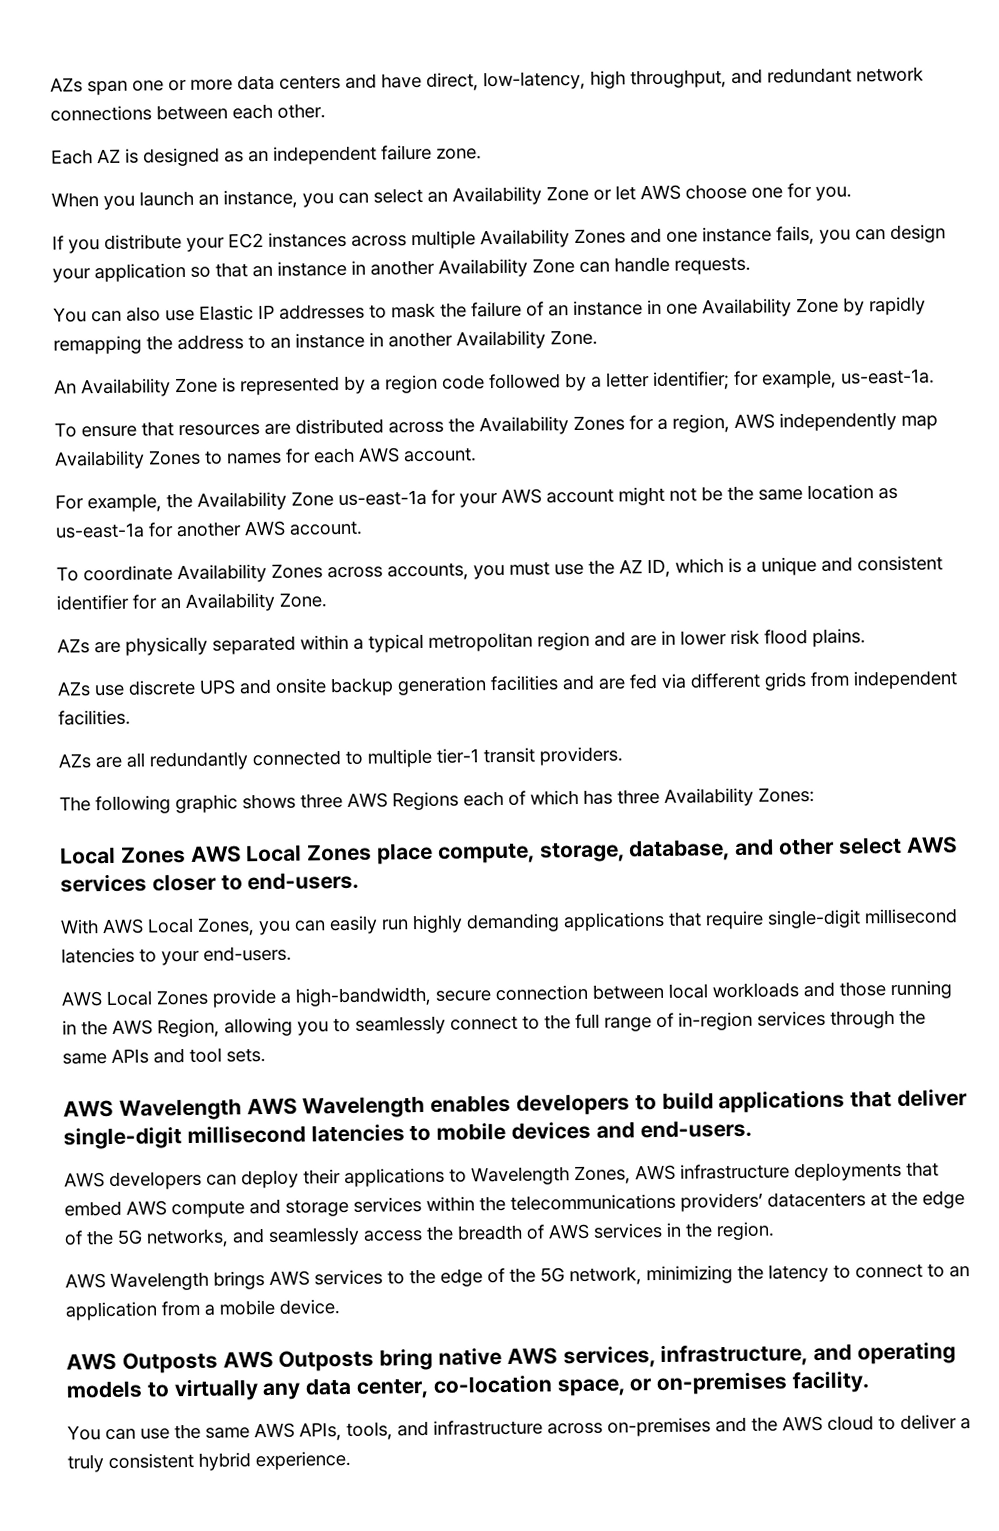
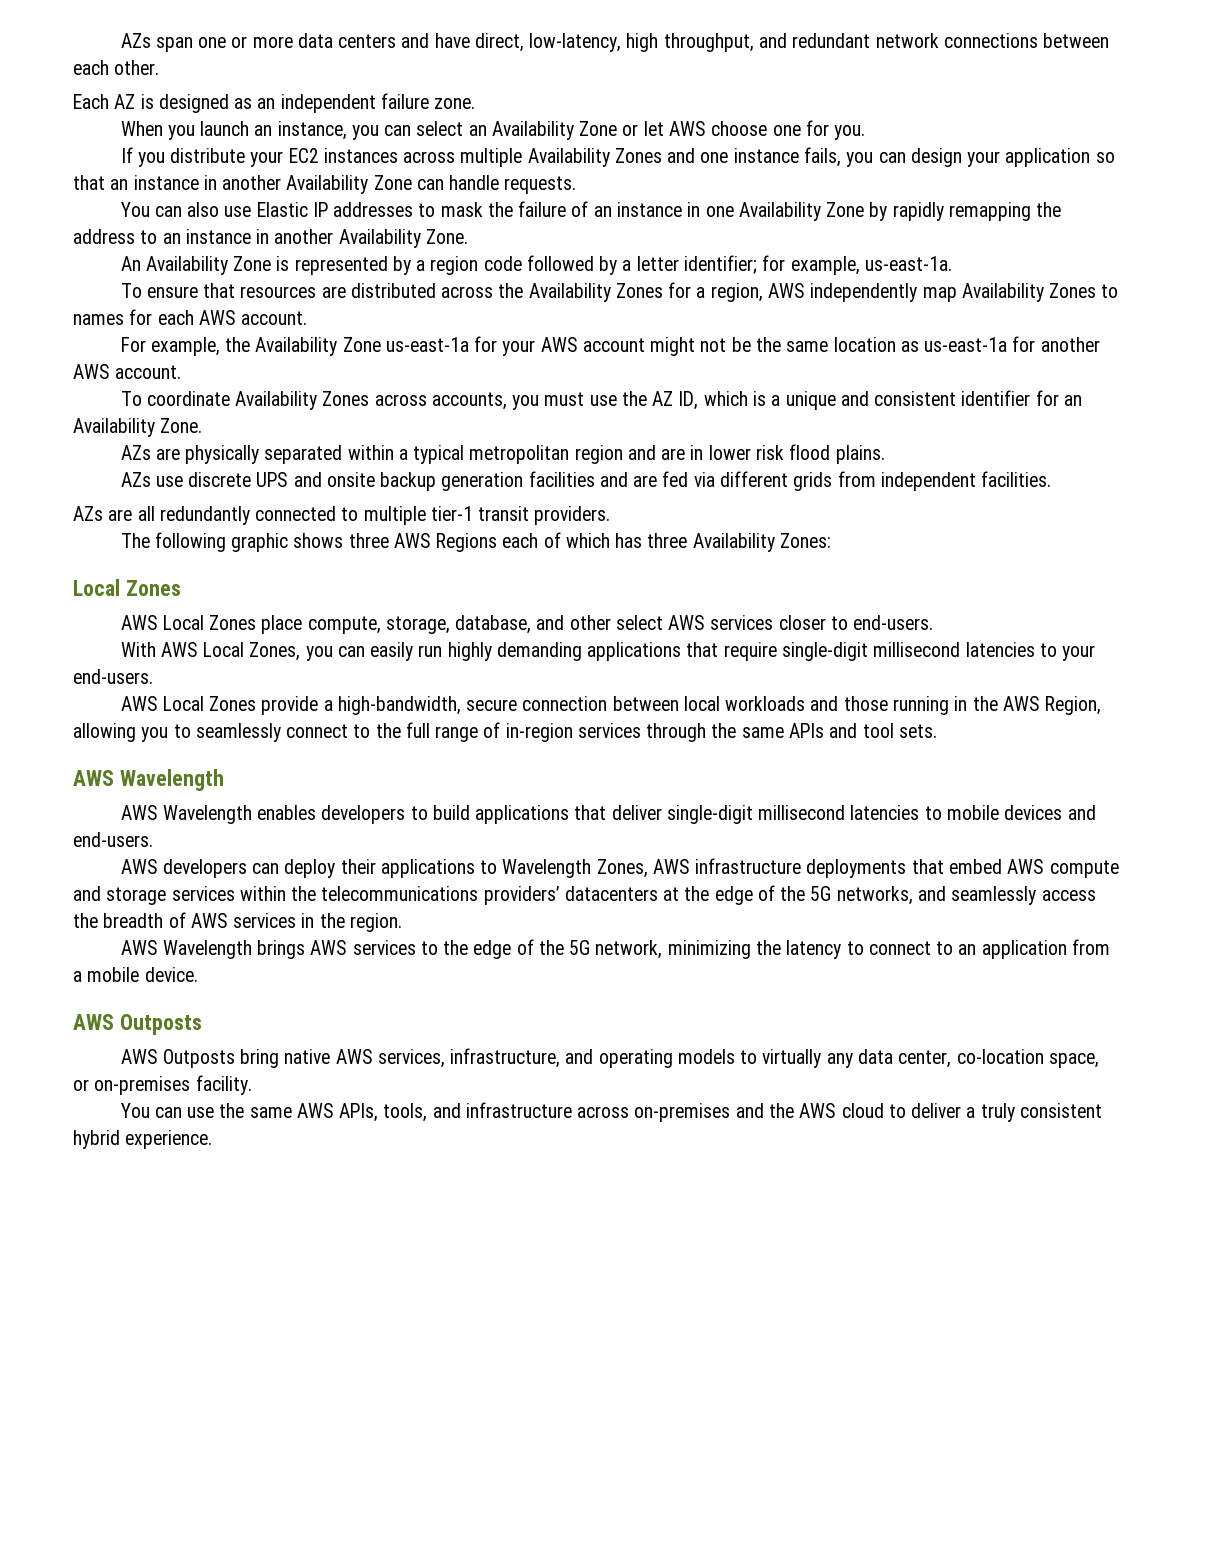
(186, 855) none -> (181, 588) //
(242, 1109) none -> (224, 780) //
(218, 1362) none -> (202, 1024) //

